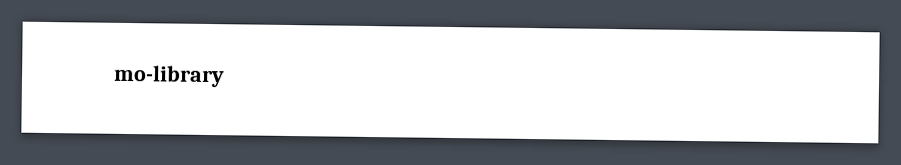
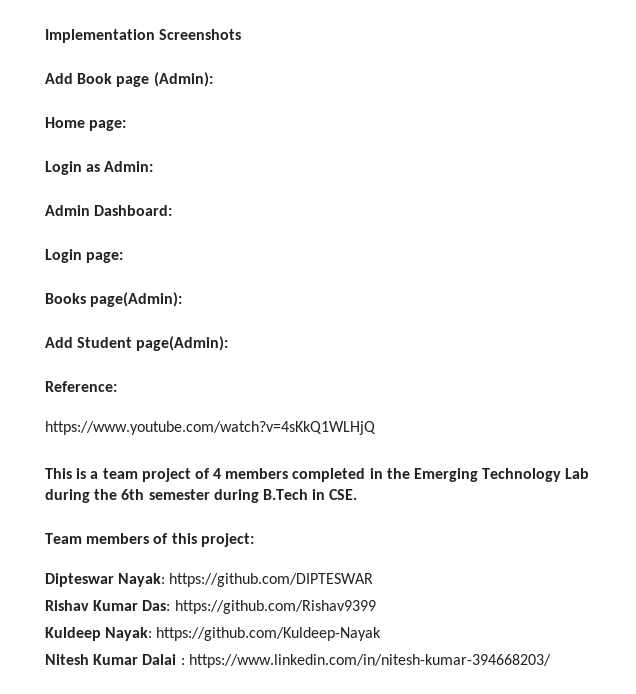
[113,64,225,88] mo-library -> [45,29,242,43] [45,72,213,87] [45,117,127,131] [45,161,154,175] [45,205,173,216] [45,249,124,263] [45,292,183,307] [45,336,229,351] [45,381,117,392] [45,421,376,435] [45,468,590,482] [45,489,358,503] [45,533,254,547] [45,573,374,587] [45,600,376,614] [45,627,382,641] [45,654,551,668] Implementation Screenshots // Add Book page (Admin): // Home page: // Login as Admin: // Admin Dashboard: // Login page: // Books page(Admin): // Add Student page(Admin): // Reference: // https://www.youtube.com/watch?v=4sKkQ1WLHjQ // This is a team project of 4 members completed in the Emerging Technology Lab during the 6th semester during B.Tech in CSE. // Team members of this project: // Dipteswar Nayak: https://github.com/DIPTESWAR // Rishav Kumar Das: https://github.com/Rishav9399 // Kuldeep Nayak: https://github.com/Kuldeep-Nayak // Nitesh Kumar Dalai : https://www.linkedin.com/in/nitesh-kumar-394668203/

